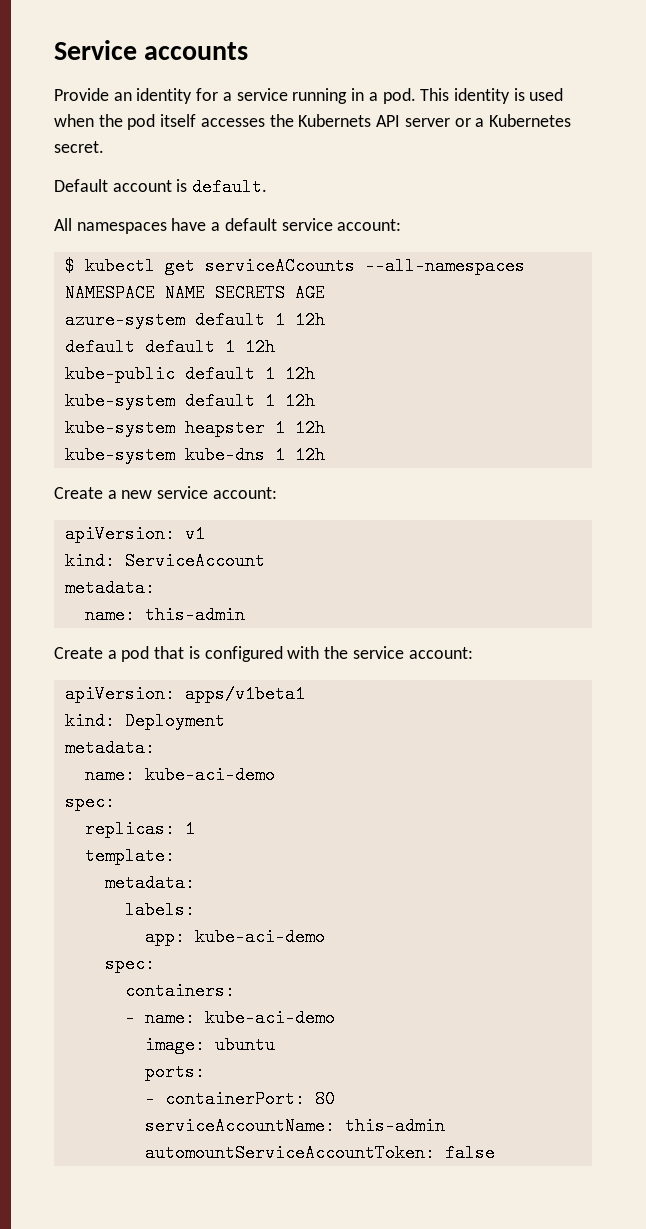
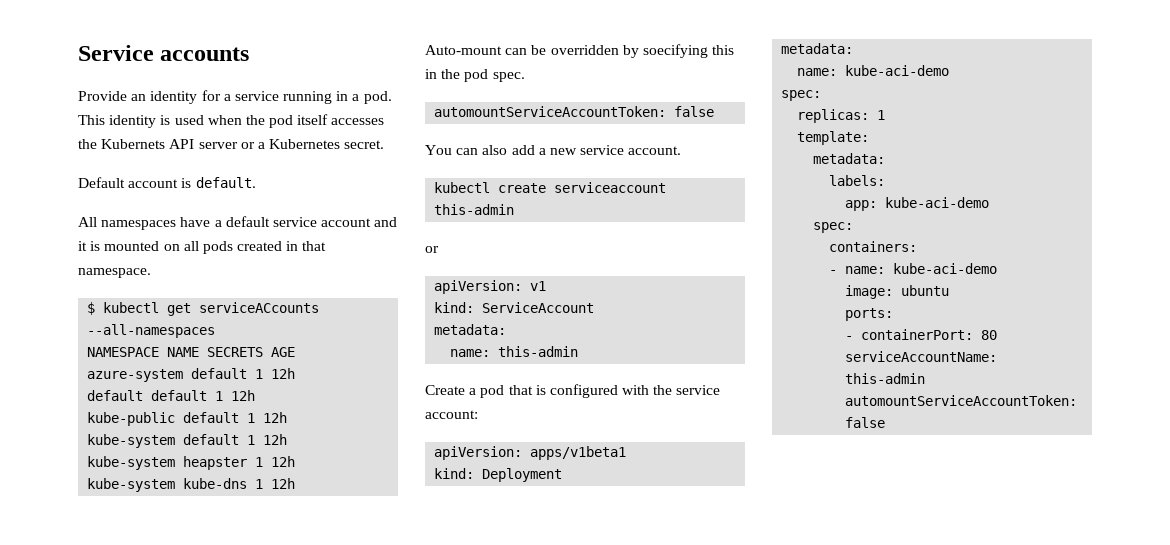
[337,219,402,231] account: -> [321,217,398,227] [78,241,327,254] [78,268,151,278] account and it is mounted on all pods created in that namespace.
[54,486,277,499] Create a new service account: -> [425,44,735,58] [425,69,525,82] [434,106,715,117] [425,145,682,155] [434,182,667,193] [434,204,515,215] [425,246,439,253] Auto-mount can be overridden by soecifying this in the pod spec. // automountServiceAccountToken: false // You can also add a new service account. // kubectl create serviceaccount this-admin // or

